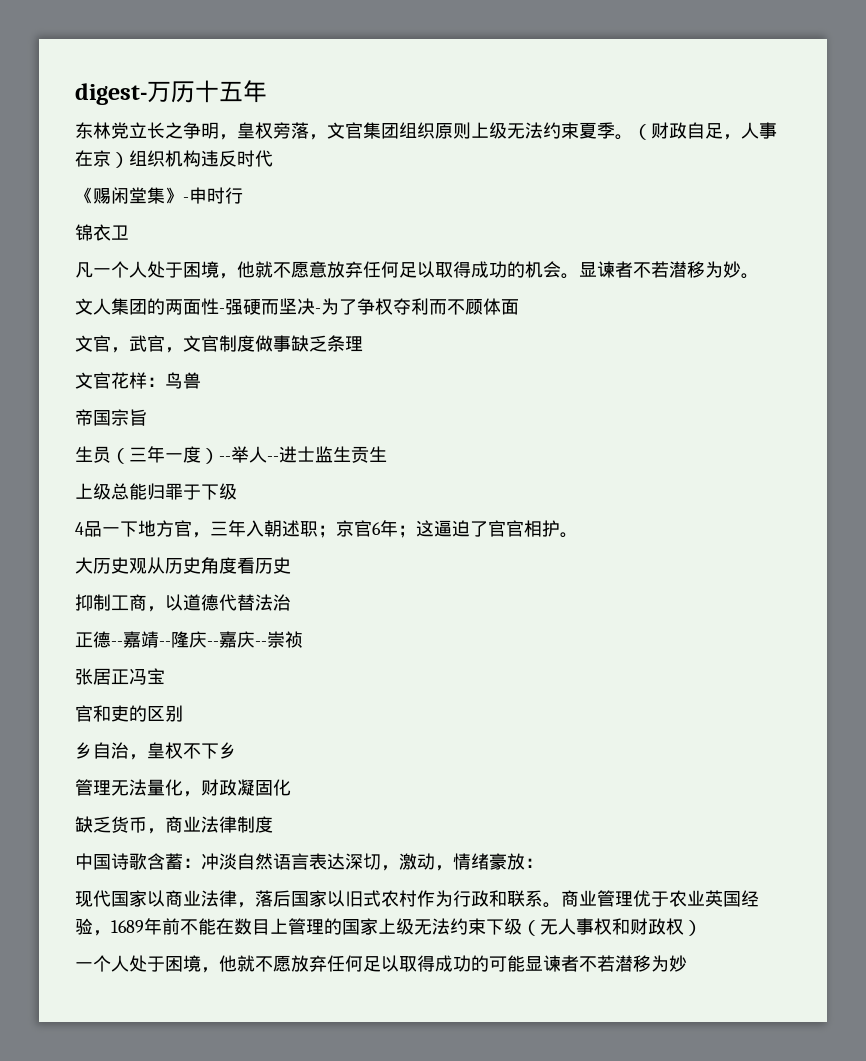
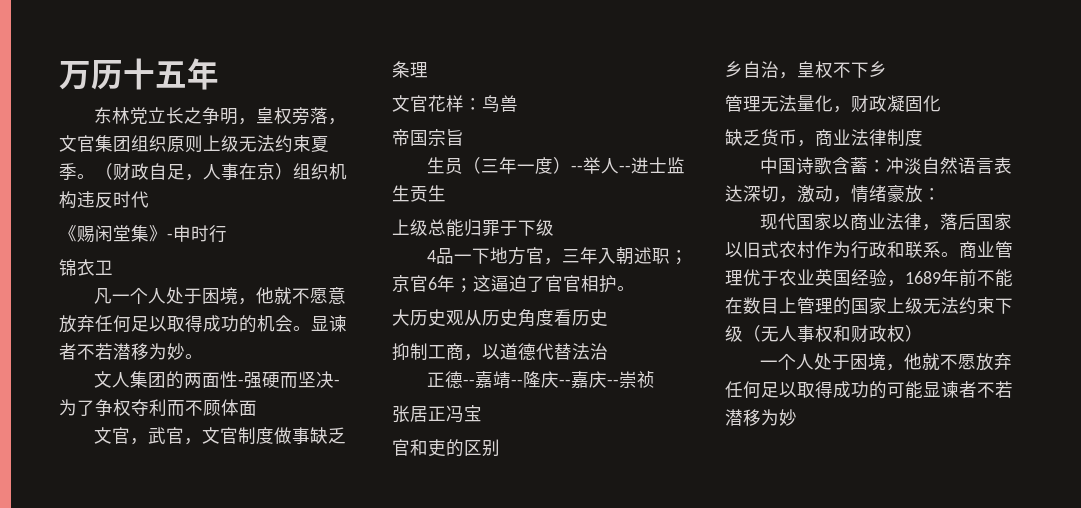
[75,83,147,105] digest- -> (59, 75) none

